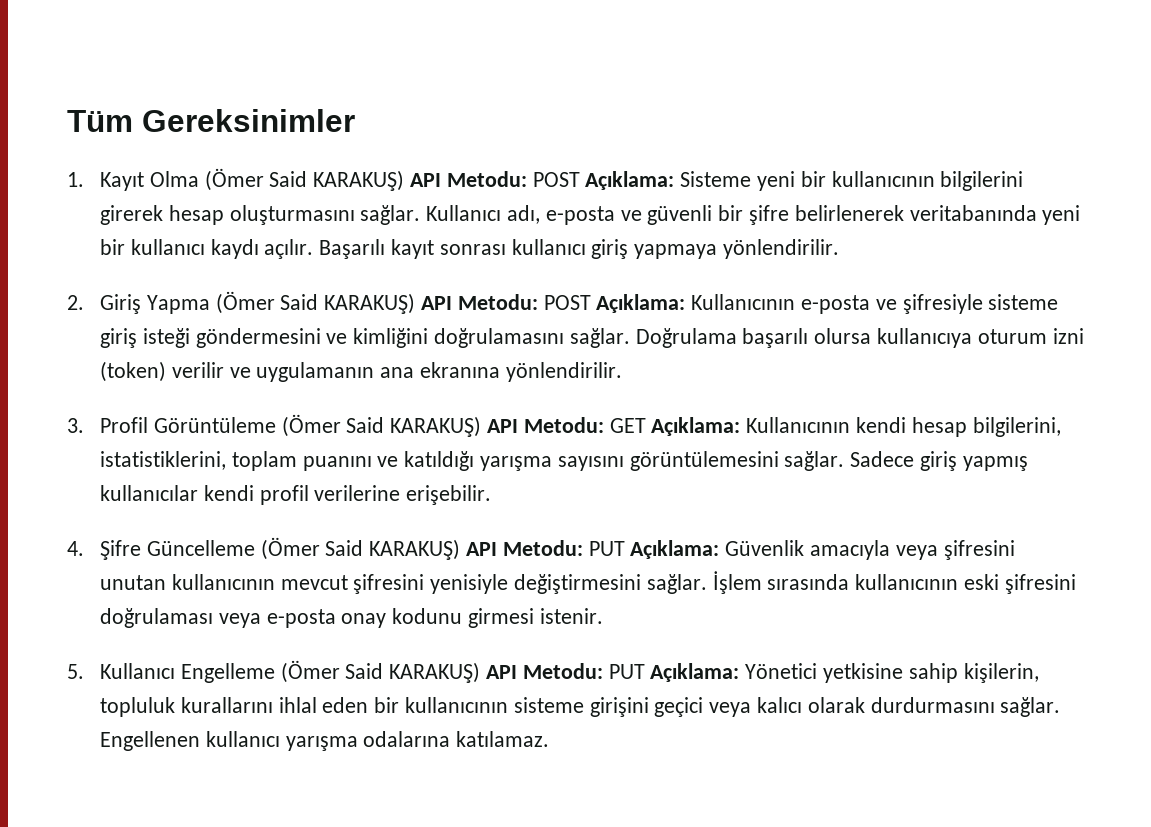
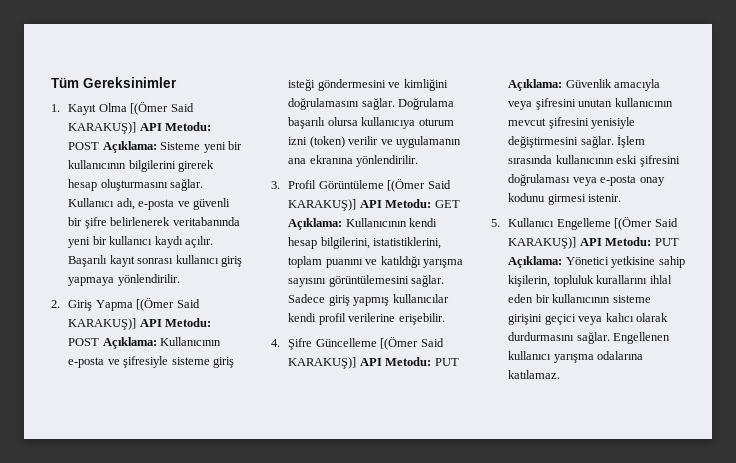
[204,168,405,191] (Ömer Said KARAKUŞ) -> [130,102,194,115] [68,122,137,134] [(Ömer Said KARAKUŞ)]
[215,291,416,314] (Ömer Said KARAKUŞ) -> [136,298,200,311] [68,318,137,330] [(Ömer Said KARAKUŞ)]
[281,414,482,437] (Ömer Said KARAKUŞ) -> [387,179,451,192] [288,199,357,211] [(Ömer Said KARAKUŞ)]
[260,537,461,560] (Ömer Said KARAKUŞ) -> [380,337,444,350] [288,357,357,369] [(Ömer Said KARAKUŞ)]
[280,660,481,683] (Ömer Said KARAKUŞ) -> [614,217,678,230] [508,237,577,249] [(Ömer Said KARAKUŞ)]

